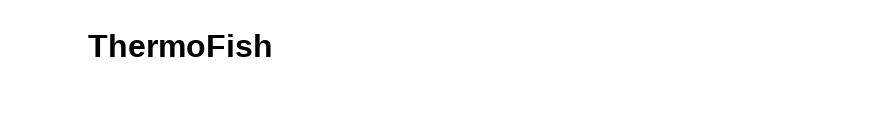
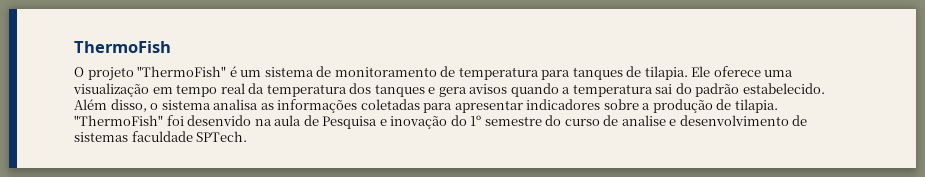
(273, 45) none -> [74,66,794,81] [73,83,825,97] [74,99,778,113] [74,115,808,129] [74,131,248,142] // O projeto "ThermoFish" é um sistema de monitoramento de temperatura para tanques de tilapia. Ele oferece uma visualização em tempo real da temperatura dos tanques e gera avisos quando a temperatura sai do padrão estabelecido. Além disso, o sistema analisa as informações coletadas para apresentar indicadores sobre a produção de tilapia. "ThermoFish" foi desenvido na aula de Pesquisa e inovação do 1º semestre do curso de analise e desenvolvimento de sistemas faculdade SPTech.

